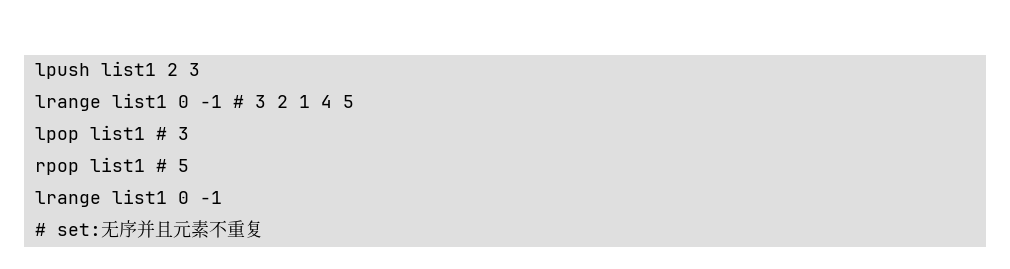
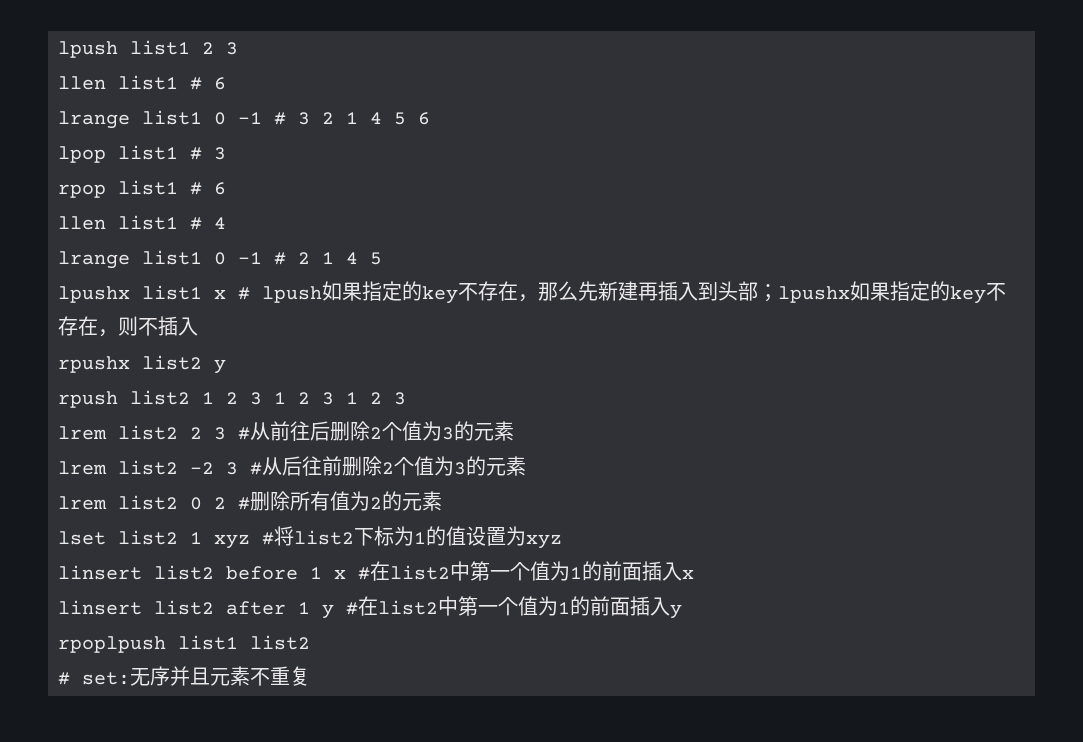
(200, 69) none -> [58,75,227,90] // llen list1 # 6
(354, 101) none -> [418,112,431,125] 6
[177,159,189,172] [34,189,222,207] 5 // lrange list1 0 -1 -> [214,182,227,195] [58,215,227,230] [58,250,383,269] [58,281,1007,304] [58,316,199,337] [58,355,227,374] [58,390,407,408] [58,421,515,441] [58,456,527,476] [58,491,443,511] [58,526,563,549] [58,561,695,581] [58,596,683,619] [58,635,311,653] 6 // llen list1 # 4 // lrange list1 0 -1 # 2 1 4 5 // lpushx list1 x # lpush如果指定的key不存在，那么先新建再插入到头部；lpushx如果指定的key不存在，则不插入 // rpushx list2 y // rpush list2 1 2 3 1 2 3 1 2 3 // lrem list2 2 3 #从前往后删除2个值为3的元素 // lrem list2 -2 3 #从后往前删除2个值为3的元素 // lrem list2 0 2 #删除所有值为2的元素 // lset list2 1 xyz #将list2下标为1的值设置为xyz // linsert list2 before 1 x #在list2中第一个值为1的前面插入x // linsert list2 after 1 y #在list2中第一个值为1的前面插入y // rpoplpush list1 list2

